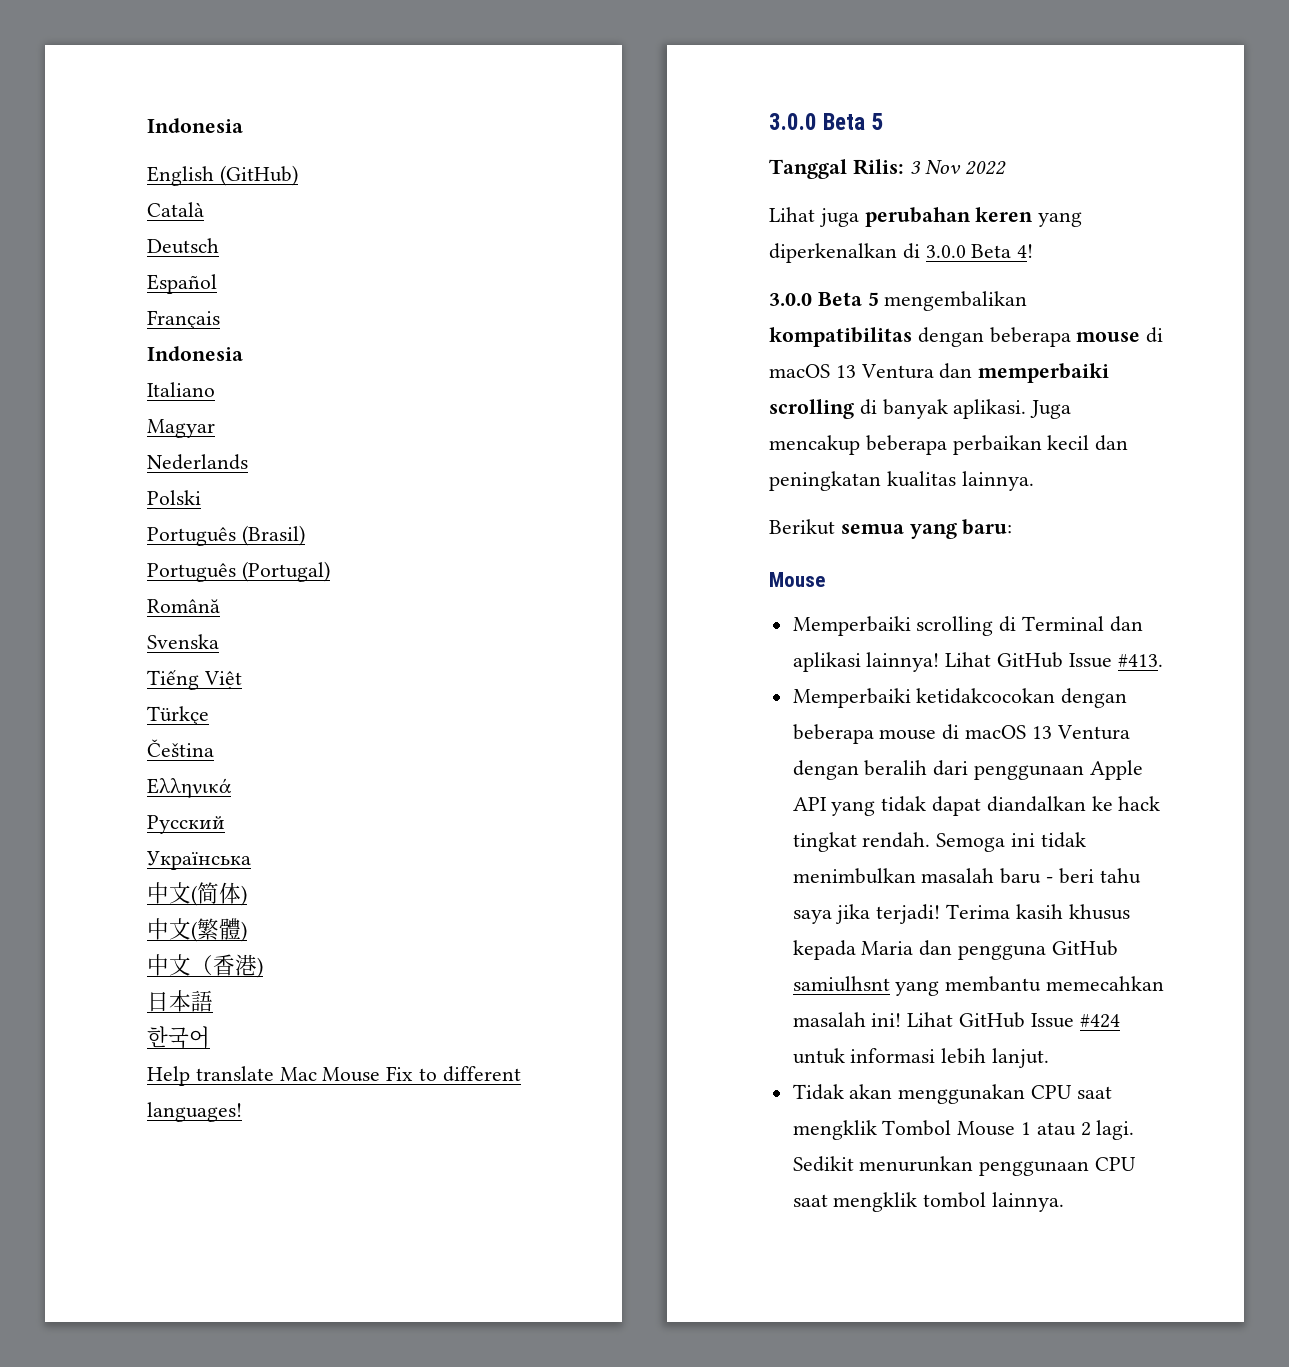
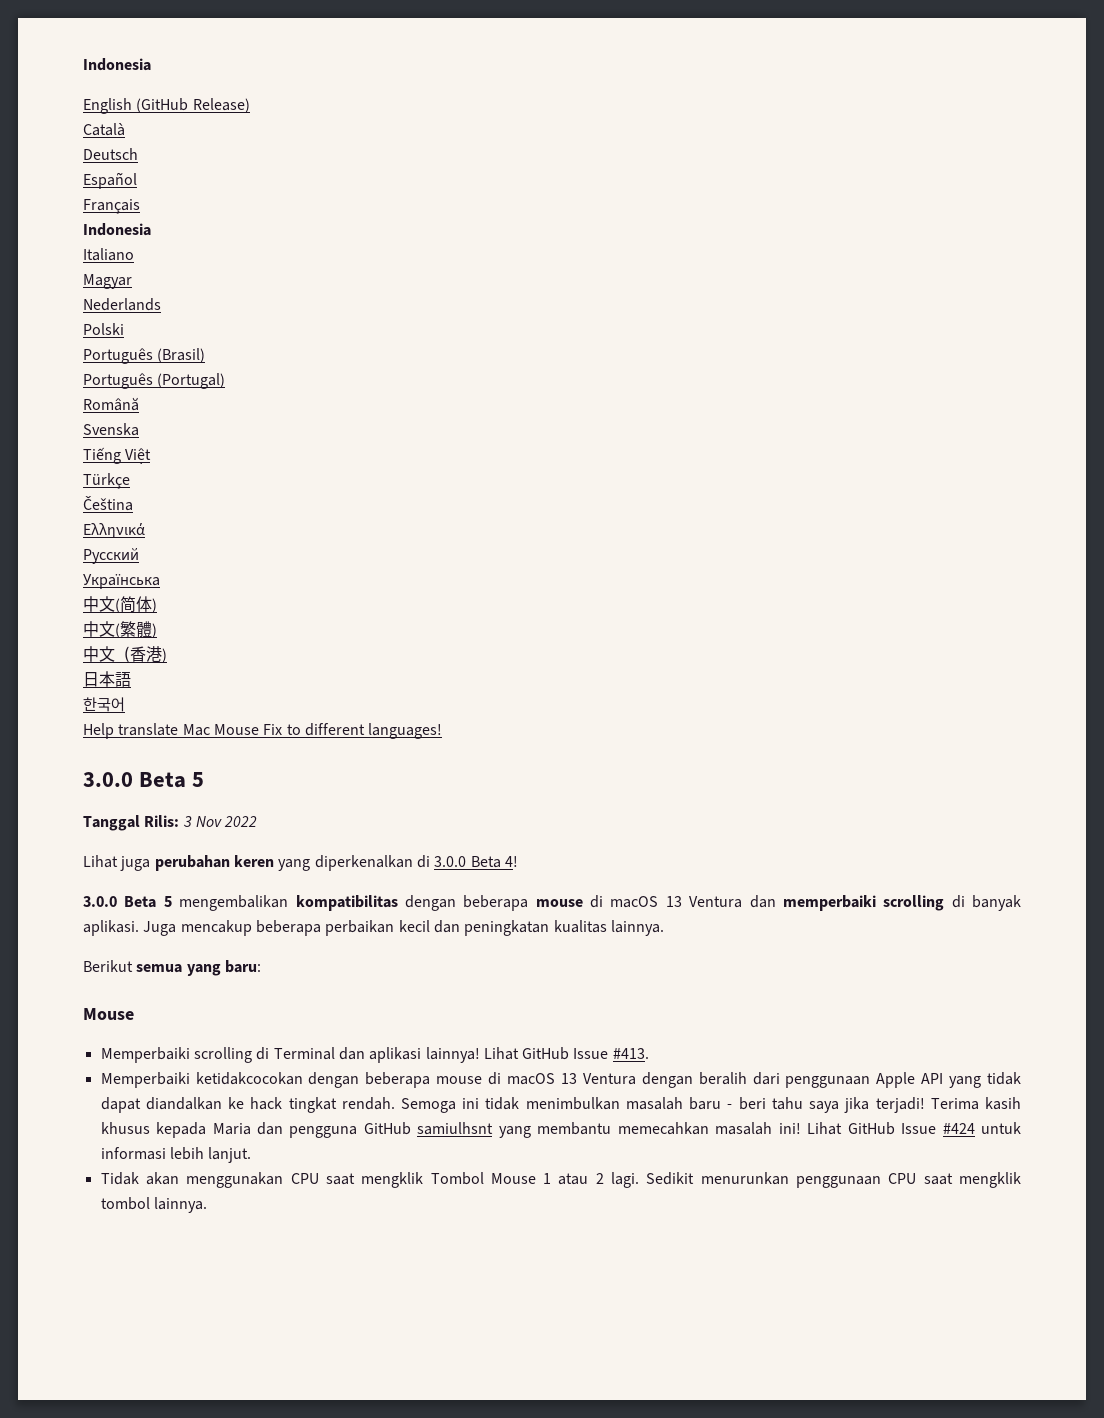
[219,165,298,186] (GitHub) -> [136,98,250,113] (GitHub Release)

